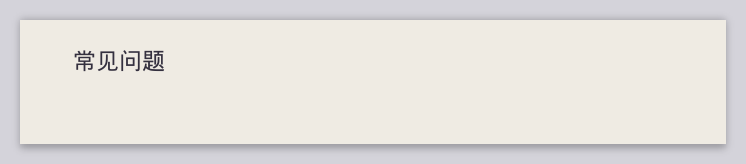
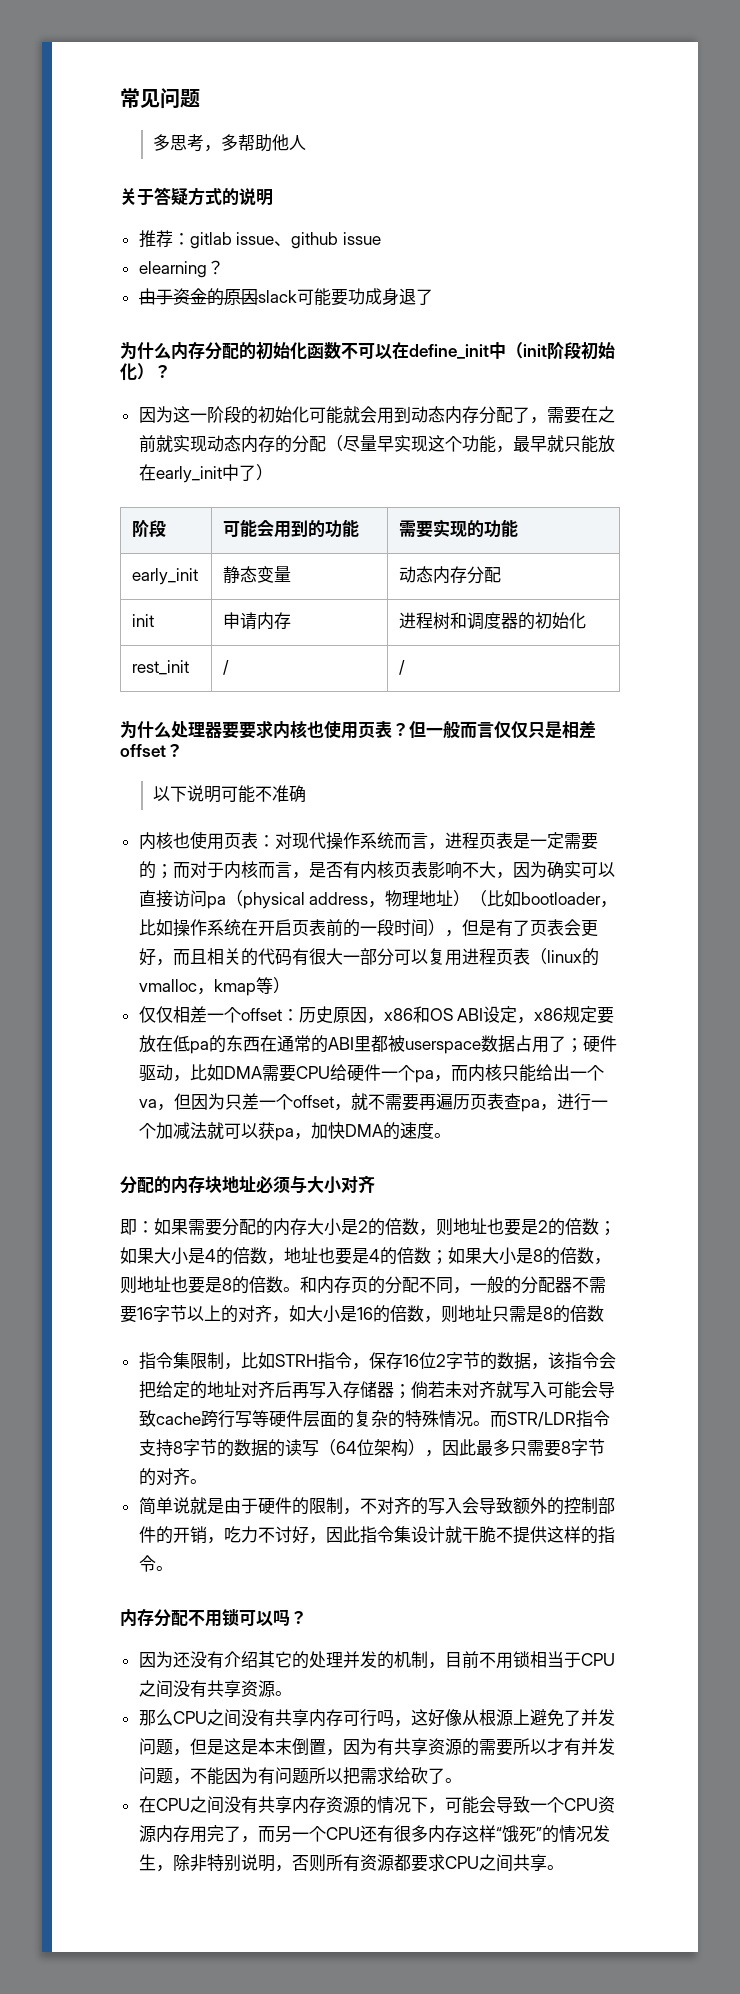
(165, 61) none -> [152,134,306,152] [120,187,273,206] [138,230,381,249] [138,260,224,278] [138,288,433,306] [120,341,615,360] [120,363,171,381] [138,406,615,424] [138,435,615,453] [138,464,273,483] [132,519,167,538] [223,519,360,538] [399,519,519,538] [132,568,199,585] [223,566,292,583] [399,566,502,584] [132,614,155,627] [223,612,292,630] [399,612,587,630] [132,660,190,675] [223,660,230,675] [399,660,406,675] [120,720,596,739] [120,743,183,758] [152,785,306,803] [138,831,598,850] [138,861,615,879] [138,890,618,909] [138,919,598,937] [138,948,599,966] [138,977,290,996] [138,1006,615,1024] [138,1035,617,1054] [138,1064,604,1083] [138,1093,608,1112] [138,1122,451,1141] [120,1175,375,1194] [120,1218,616,1236] [120,1247,611,1265] [120,1276,606,1294] [120,1305,604,1323] [138,1352,616,1370] [138,1381,615,1399] [138,1410,610,1428] [138,1439,605,1457] [138,1468,207,1486] [138,1497,615,1515] [138,1526,615,1544] [138,1555,173,1572] [120,1608,307,1627] [138,1651,615,1669] [138,1680,292,1698] [138,1709,615,1727] [138,1738,615,1756] [138,1767,462,1785] [138,1796,615,1814] [138,1825,610,1843] [138,1854,564,1872] // 多思考，多帮助他人 // 关于答疑方式的说明 // 推荐：gitlab issue、github issue // elearning？ // 由于资金的原因slack可能要功成身退了 // 为什么内存分配的初始化函数不可以在define_init中（init阶段初始化）？ // 因为这一阶段的初始化可能就会用到动态内存分配了，需要在之前就实现动态内存的分配（尽量早实现这个功能，最早就只能放在early_init中了） // 阶段 | 可能会用到的功能 | 需要实现的功能 // early_init | 静态变量 | 动态内存分配 // init | 申请内存 | 进程树和调度器的初始化 // rest_init | / | / // 为什么处理器要要求内核也使用页表？但一般而言仅仅只是相差offset？ // 以下说明可能不准确 // 内核也使用页表：对现代操作系统而言，进程页表是一定需要的；而对于内核而言，是否有内核页表影响不大，因为确实可以直接访问pa（physical address，物理地址）（比如bootloader，比如操作系统在开启页表前的一段时间），但是有了页表会更好，而且相关的代码有很大一部分可以复用进程页表（linux的vmalloc，kmap等） // 仅仅相差一个offset：历史原因，x86和OS ABI设定，x86规定要放在低pa的东西在通常的ABI里都被userspace数据占用了；硬件驱动，比如DMA需要CPU给硬件一个pa，而内核只能给出一个va，但因为只差一个offset，就不需要再遍历页表查pa，进行一个加减法就可以获pa，加快DMA的速度。 // 分配的内存块地址必须与大小对齐 // 即：如果需要分配的内存大小是2的倍数，则地址也要是2的倍数；如果大小是4的倍数，地址也要是4的倍数；如果大小是8的倍数，则地址也要是8的倍数。和内存页的分配不同，一般的分配器不需要16字节以上的对齐，如大小是16的倍数，则地址只需是8的倍数 // 指令集限制，比如STRH指令，保存16位2字节的数据，该指令会把给定的地址对齐后再写入存储器；倘若未对齐就写入可能会导致cache跨行写等硬件层面的复杂的特殊情况。而STR/LDR指令支持8字节的数据的读写（64位架构），因此最多只需要8字节的对齐。 // 简单说就是由于硬件的限制，不对齐的写入会导致额外的控制部件的开销，吃力不讨好，因此指令集设计就干脆不提供这样的指令。 // 内存分配不用锁可以吗？ // 因为还没有介绍其它的处理并发的机制，目前不用锁相当于CPU之间没有共享资源。 // 那么CPU之间没有共享内存可行吗，这好像从根源上避免了并发问题，但是这是本末倒置，因为有共享资源的需要所以才有并发问题，不能因为有问题所以把需求给砍了。 // 在CPU之间没有共享内存资源的情况下，可能会导致一个CPU资源内存用完了，而另一个CPU还有很多内存这样“饿死”的情况发生，除非特别说明，否则所有资源都要求CPU之间共享。

